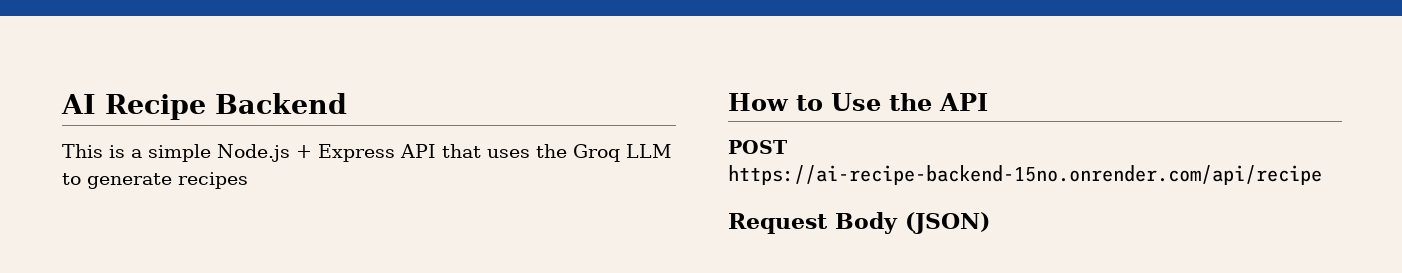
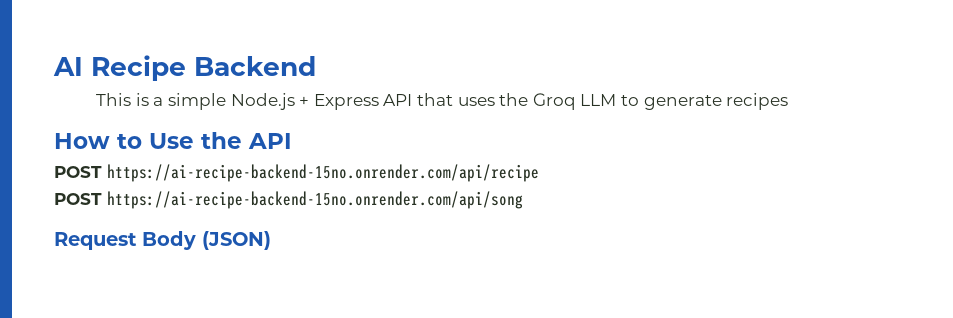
(1322, 175) none -> [54,191,523,209] // POST https://ai-recipe-backend-15no.onrender.com/api/song

